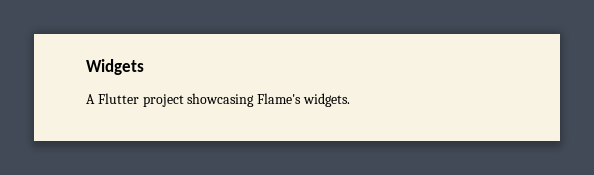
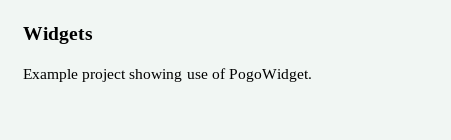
[86,93,350,107] A Flutter project showcasing Flame's widgets. -> [23,68,312,82] Example project showing use of PogoWidget.

